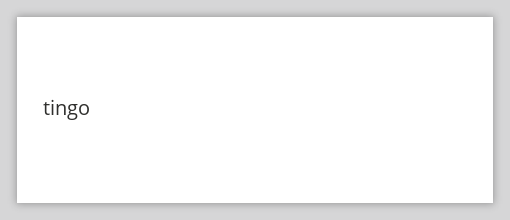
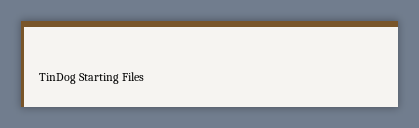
[43,99,90,120] tingo -> [39,72,145,84] TinDog Starting Files

